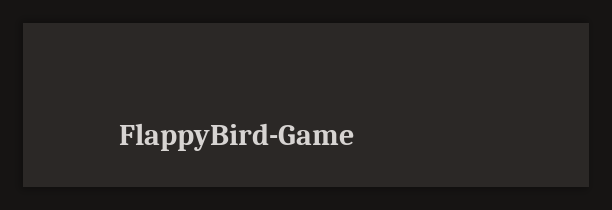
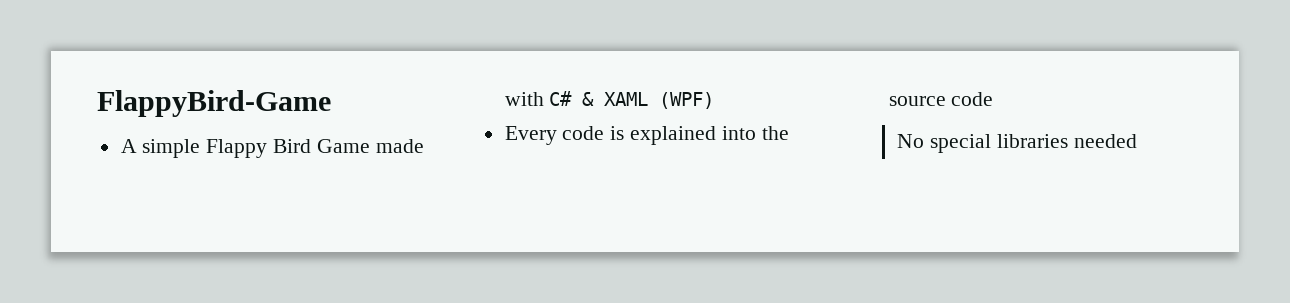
(354, 137) none -> [120,139,424,158] [504,91,715,109] [504,126,789,145] [888,92,994,106] [897,134,1137,153] // A simple Flappy Bird Game made with C# & XAML (WPF) // Every code is explained into the source code // No special libraries needed

